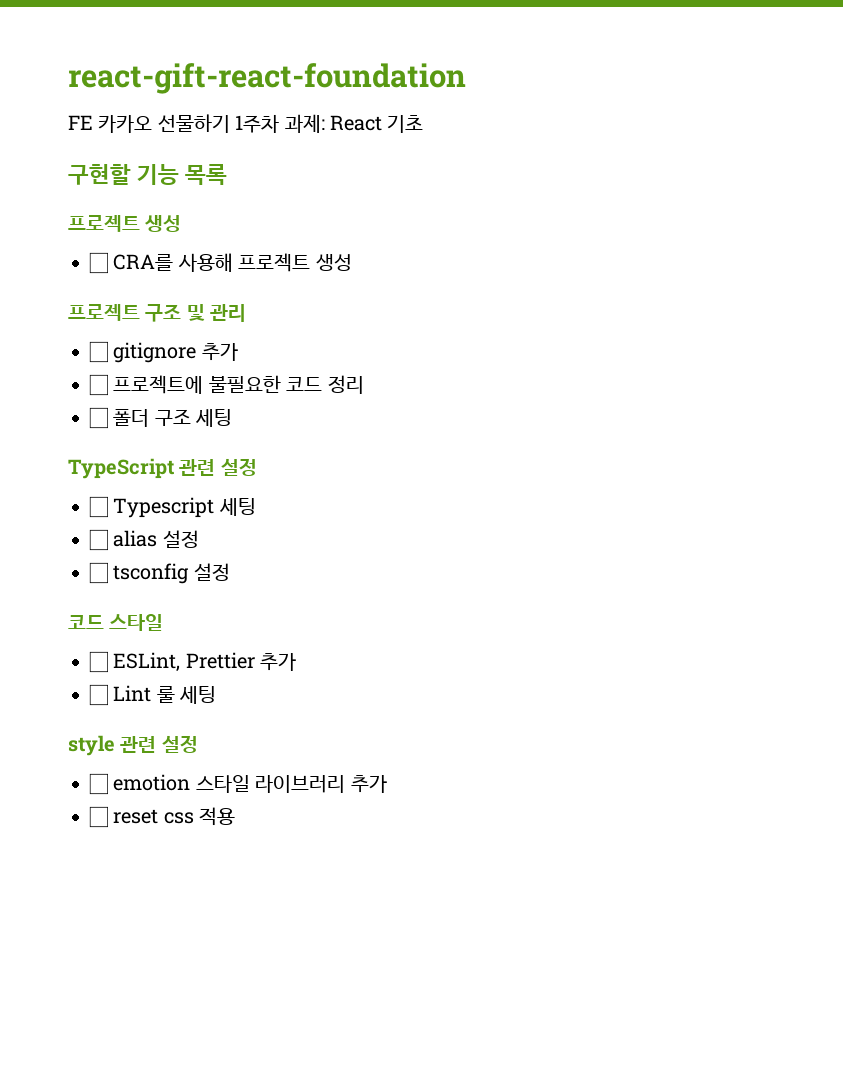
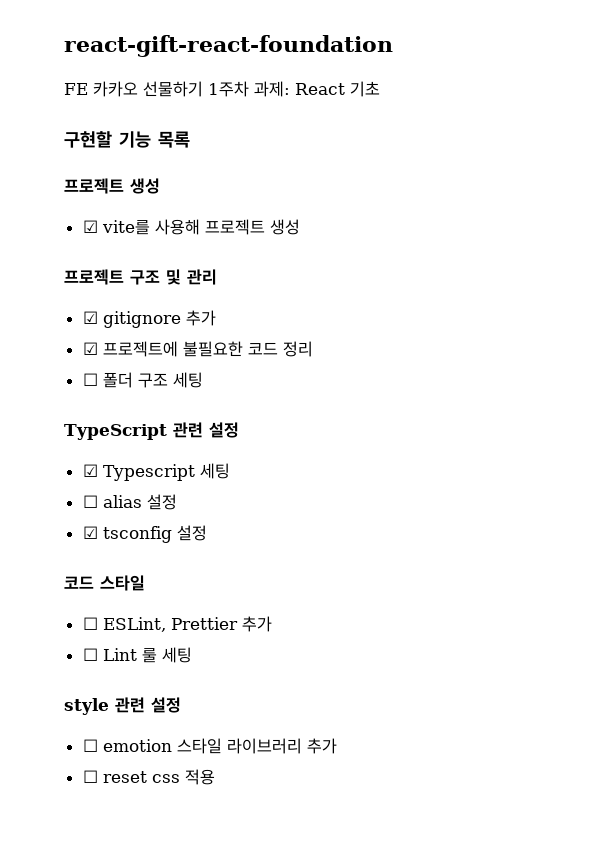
[89,252,174,274] ☐ CRA를 -> [82,220,150,235] ☑ vite를
[89,341,108,363] ☐ -> [82,311,98,324] ☑
[89,374,108,396] ☐ -> [82,342,98,355] ☑
[89,496,108,518] ☐ -> [82,464,98,477] ☑
[89,562,108,584] ☐ -> [82,526,98,539] ☑

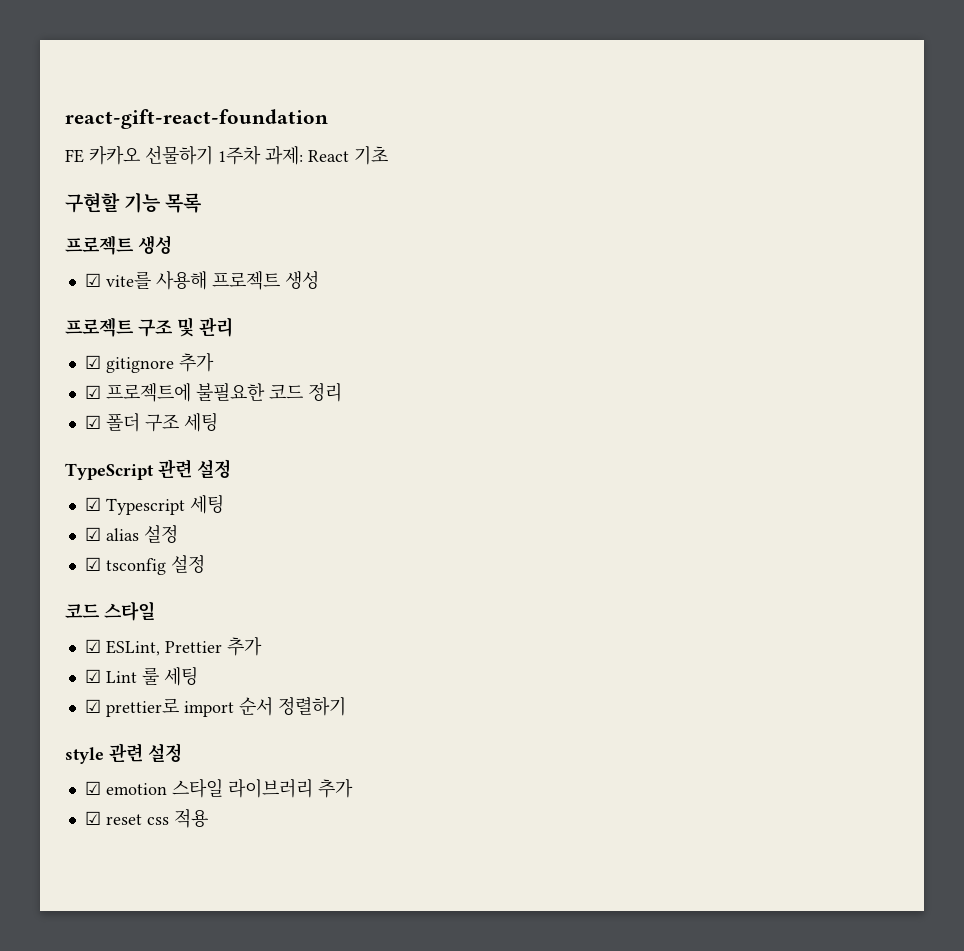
[82,373,98,386] ☐ -> [84,415,101,429] ☑
[82,495,98,508] ☐ -> [84,527,101,541] ☑
[82,617,98,630] ☐ -> [84,639,101,653] ☑
[82,648,98,661] ☐ -> [84,669,101,683] ☑
(192, 655) none -> [84,697,346,717] // ☑ prettier로 import 순서 정렬하기
[82,739,98,752] ☐ -> [84,781,101,795] ☑
[82,770,98,783] ☐ -> [84,811,101,825] ☑

